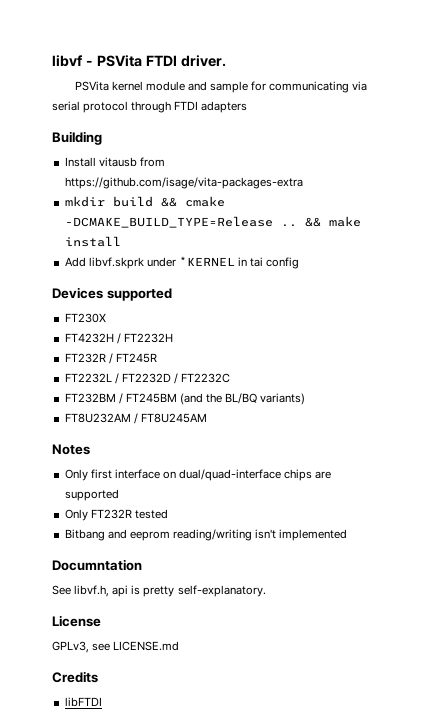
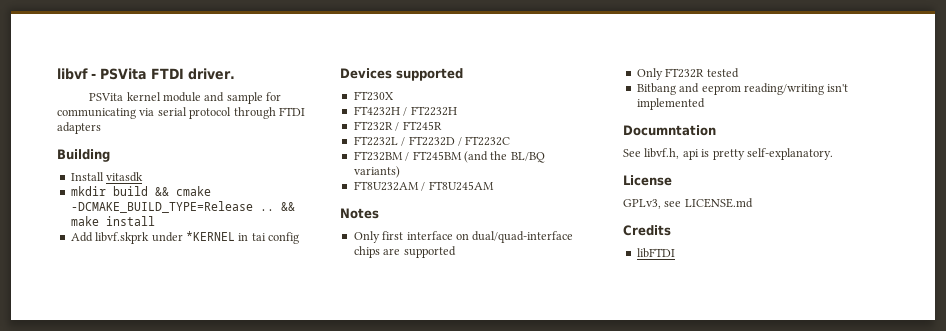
[98,157,165,167] [64,177,303,189] vitausb from https://github.com/isage/vita-packages-extra -> [106,172,144,182] vitasdk

